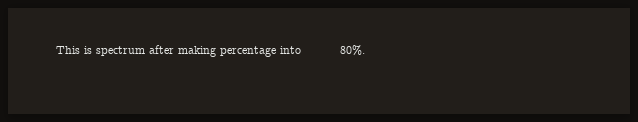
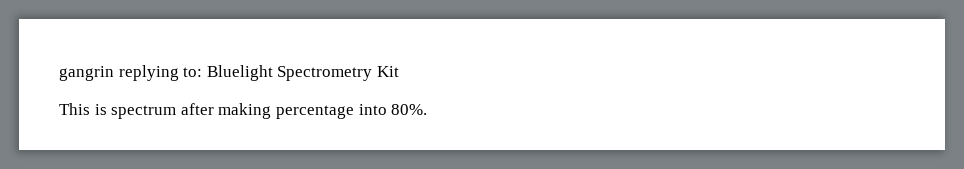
(56, 50) none -> [59,65,399,81] gangrin replying to: Bluelight Spectrometry Kit //

